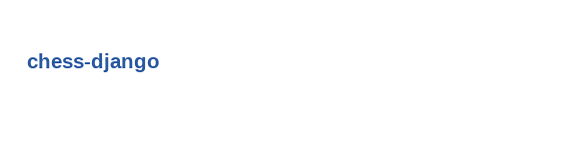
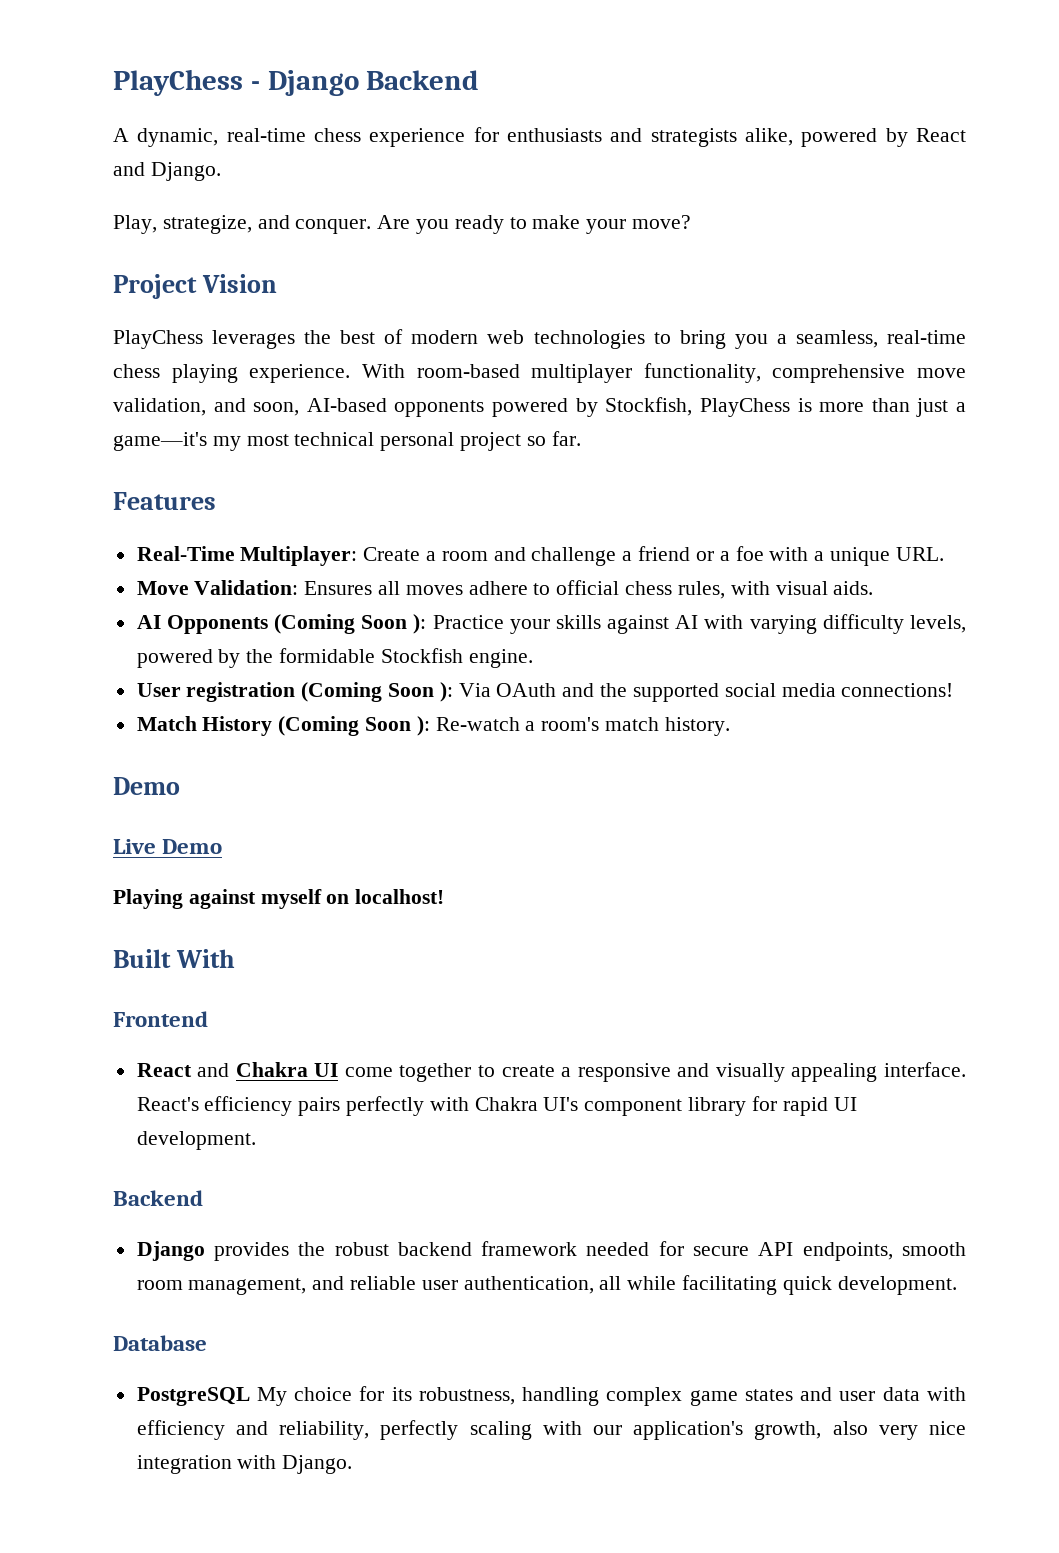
[26,53,161,73] chess-django -> [113,69,480,96] [113,127,967,147] [113,162,221,181] [113,215,692,234] [113,274,278,299] [113,329,967,349] [113,363,966,383] [113,397,967,417] [113,431,581,451] [113,492,216,510] [136,546,944,566] [136,580,874,599] [136,614,966,634] [136,648,533,668] [136,682,954,702] [136,716,730,736] [113,777,180,795] [113,839,223,854] [113,889,445,909] [113,949,236,968] [113,1011,208,1027] [136,1062,966,1082] [136,1096,857,1116] [136,1131,256,1150] [113,1190,203,1206] [136,1241,966,1261] [136,1275,957,1295] [113,1335,207,1351] [136,1386,966,1406] [136,1420,967,1440] [136,1455,353,1474] PlayChess - Django Backend // A dynamic, real-time chess experience for enthusiasts and strategists alike, powered by React and Django. // Play, strategize, and conquer. Are you ready to make your move? // Project Vision // PlayChess leverages the best of modern web technologies to bring you a seamless, real-time chess playing experience. With room-based multiplayer functionality, comprehensive move validation, and soon, AI-based opponents powered by Stockfish, PlayChess is more than just a game—it's my most technical personal project so far. // Features // Real-Time Multiplayer: Create a room and challenge a friend or a foe with a unique URL. // Move Validation: Ensures all moves adhere to official chess rules, with visual aids. // AI Opponents (Coming Soon ): Practice your skills against AI with varying difficulty levels, powered by the formidable Stockfish engine. // User registration (Coming Soon ): Via OAuth and the supported social media connections! // Match History (Coming Soon ): Re-watch a room's match history. // Demo // Live Demo // Playing against myself on localhost! // Built With // Frontend // React and Chakra UI come together to create a responsive and visually appealing interface. React's efficiency pairs perfectly with Chakra UI's component library for rapid UI development. // Backend // Django provides the robust backend framework needed for secure API endpoints, smooth room management, and reliable user authentication, all while facilitating quick development. // Database // PostgreSQL My choice for its robustness, handling complex game states and user data with efficiency and reliability, perfectly scaling with our application's growth, also very nice integration with Django.

